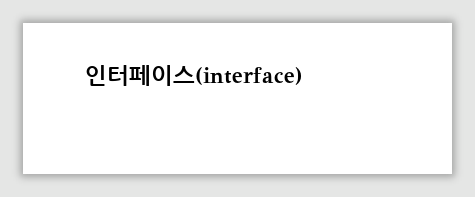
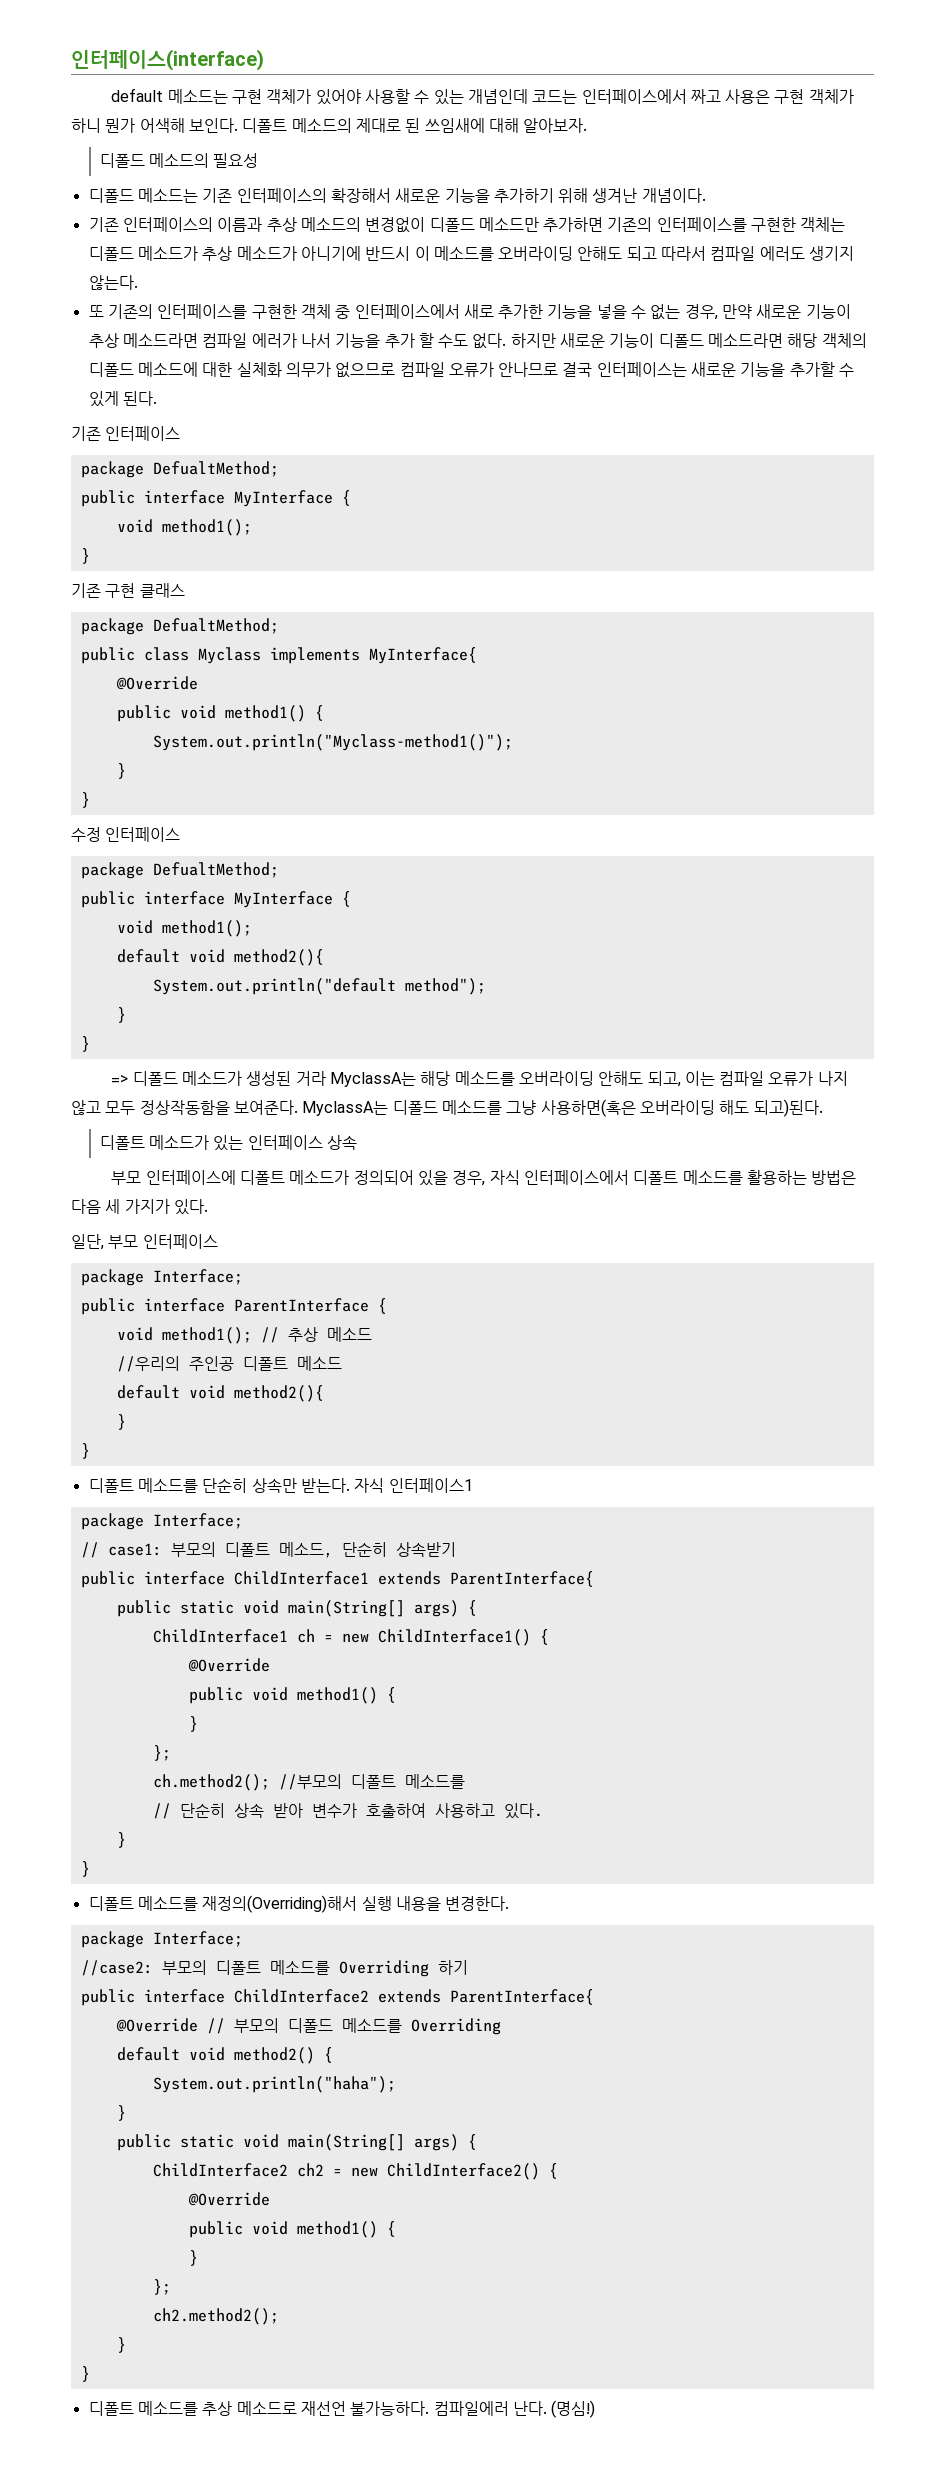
(303, 75) none -> [111,88,854,105] [71,118,588,133] [99,153,259,168] [88,188,706,203] [88,217,846,233] [88,246,855,261] [88,275,138,290] [88,304,851,320] [88,333,867,349] [88,362,855,378] [88,391,157,407] [71,426,181,441] [80,461,279,478] [80,490,351,507] [116,519,252,536] [80,548,90,564] [71,583,185,598] [80,618,279,635] [80,647,477,664] [115,676,198,690] [116,705,324,722] [152,734,513,751] [116,763,126,779] [80,792,90,808] [71,827,181,842] [80,862,279,879] [80,891,351,908] [116,920,252,937] [116,949,324,966] [152,978,486,995] [116,1007,126,1023] [80,1036,90,1052] [111,1071,848,1087] [71,1099,823,1117] [99,1135,358,1151] [111,1170,857,1186] [71,1199,208,1215] [71,1234,218,1250] [80,1269,243,1286] [80,1298,387,1315] [116,1327,372,1344] [116,1356,342,1372] [116,1385,324,1402] [116,1414,126,1430] [80,1443,90,1459] [88,1478,473,1493] [80,1513,243,1530] [80,1542,456,1558] [80,1571,594,1588] [116,1600,477,1617] [152,1629,549,1646] [187,1658,270,1672] [188,1687,396,1704] [188,1716,198,1732] [152,1745,171,1761] [152,1774,465,1791] [152,1803,543,1819] [116,1832,126,1848] [80,1861,90,1877] [88,1895,510,1913] [80,1931,243,1948] [80,1960,468,1977] [80,1989,594,2006] [115,2018,501,2035] [116,2047,333,2064] [152,2076,396,2093] [116,2105,126,2121] [116,2134,477,2151] [152,2163,558,2180] [187,2192,270,2206] [188,2221,396,2238] [188,2250,198,2266] [152,2279,171,2295] [152,2308,279,2325] [116,2337,126,2353] [80,2366,90,2382] [88,2400,596,2418] // default 메소드는 구현 객체가 있어야 사용할 수 있는 개념인데 코드는 인터페이스에서 짜고 사용은 구현 객체가 하니 뭔가 어색해 보인다. 디폴트 메소드의 제대로 된 쓰임새에 대해 알아보자. // 디폴드 메소드의 필요성 // 디폴드 메소드는 기존 인터페이스의 확장해서 새로운 기능을 추가하기 위해 생겨난 개념이다. // 기존 인터페이스의 이름과 추상 메소드의 변경없이 디폴드 메소드만 추가하면 기존의 인터페이스를 구현한 객체는 디폴드 메소드가 추상 메소드가 아니기에 반드시 이 메소드를 오버라이딩 안해도 되고 따라서 컴파일 에러도 생기지 않는다. // 또 기존의 인터페이스를 구현한 객체 중 인터페이스에서 새로 추가한 기능을 넣을 수 없는 경우, 만약 새로운 기능이 추상 메소드라면 컴파일 에러가 나서 기능을 추가 할 수도 없다. 하지만 새로운 기능이 디폴드 메소드라면 해당 객체의 디폴드 메소드에 대한 실체화 의무가 없으므로 컴파일 오류가 안나므로 결국 인터페이스는 새로운 기능을 추가할 수 있게 된다. // 기존 인터페이스 // package DefualtMethod; // public interface MyInterface { // void method1(); // } // 기존 구현 클래스 // package DefualtMethod; // public class Myclass implements MyInterface{ // @Override // public void method1() { // System.out.println("Myclass-method1()"); // } // } // 수정 인터페이스 // package DefualtMethod; // public interface MyInterface { // void method1(); // default void method2(){ // System.out.println("default method"); // } // } // => 디폴드 메소드가 생성된 거라 MyclassA는 해당 메소드를 오버라이딩 안해도 되고, 이는 컴파일 오류가 나지 않고 모두 정상작동함을 보여준다. MyclassA는 디폴드 메소드를 그냥 사용하면(혹은 오버라이딩 해도 되고)된다. // 디폴트 메소드가 있는 인터페이스 상속 // 부모 인터페이스에 디폴트 메소드가 정의되어 있을 경우, 자식 인터페이스에서 디폴트 메소드를 활용하는 방법은 다음 세 가지가 있다. // 일단, 부모 인터페이스 // package Interface; // public interface ParentInterface { // void method1(); // 추상 메소드 // //우리의 주인공 디폴트 메소드 // default void method2(){ // } // } // 디폴트 메소드를 단순히 상속만 받는다. 자식 인터페이스1 // package Interface; // // case1: 부모의 디폴트 메소드, 단순히 상속받기 // public interface ChildInterface1 extends ParentInterface{ // public static void main(String[] args) { // ChildInterface1 ch = new ChildInterface1() { // @Override // public void method1() { // } // }; // ch.method2(); //부모의 디폴트 메소드를 // // 단순히 상속 받아 변수가 호출하여 사용하고 있다. // } // } // 디폴트 메소드를 재정의(Overriding)해서 실행 내용을 변경한다. // package Interface; // //case2: 부모의 디폴트 메소드를 Overriding 하기 // public interface ChildInterface2 extends ParentInterface{ // @Override // 부모의 디폴드 메소드를 Overriding // default void method2() { // System.out.println("haha"); // } // public static void main(String[] args) { // ChildInterface2 ch2 = new ChildInterface2() { // @Override // public void method1() { // } // }; // ch2.method2(); // } // } // 디폴트 메소드를 추상 메소드로 재선언 불가능하다. 컴파일에러 난다. (명심!)

